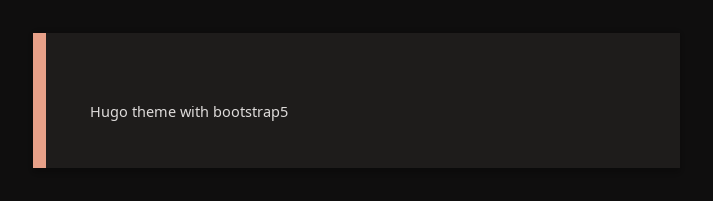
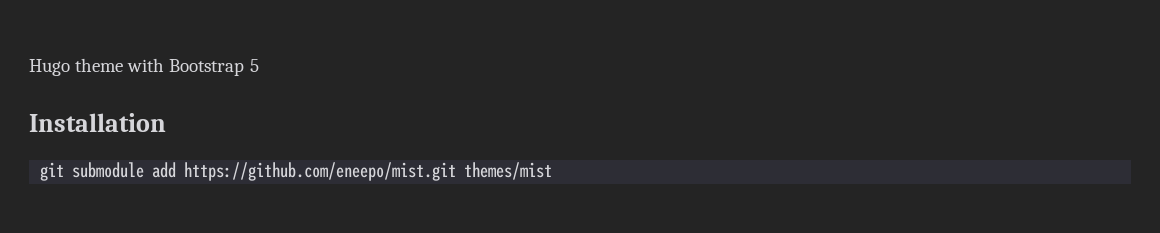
[213,106,288,121] bootstrap5 -> [169,59,259,76] [29,113,166,132] [40,162,553,181] Bootstrap 5 // Installation // git submodule add https://github.com/eneepo/mist.git themes/mist

